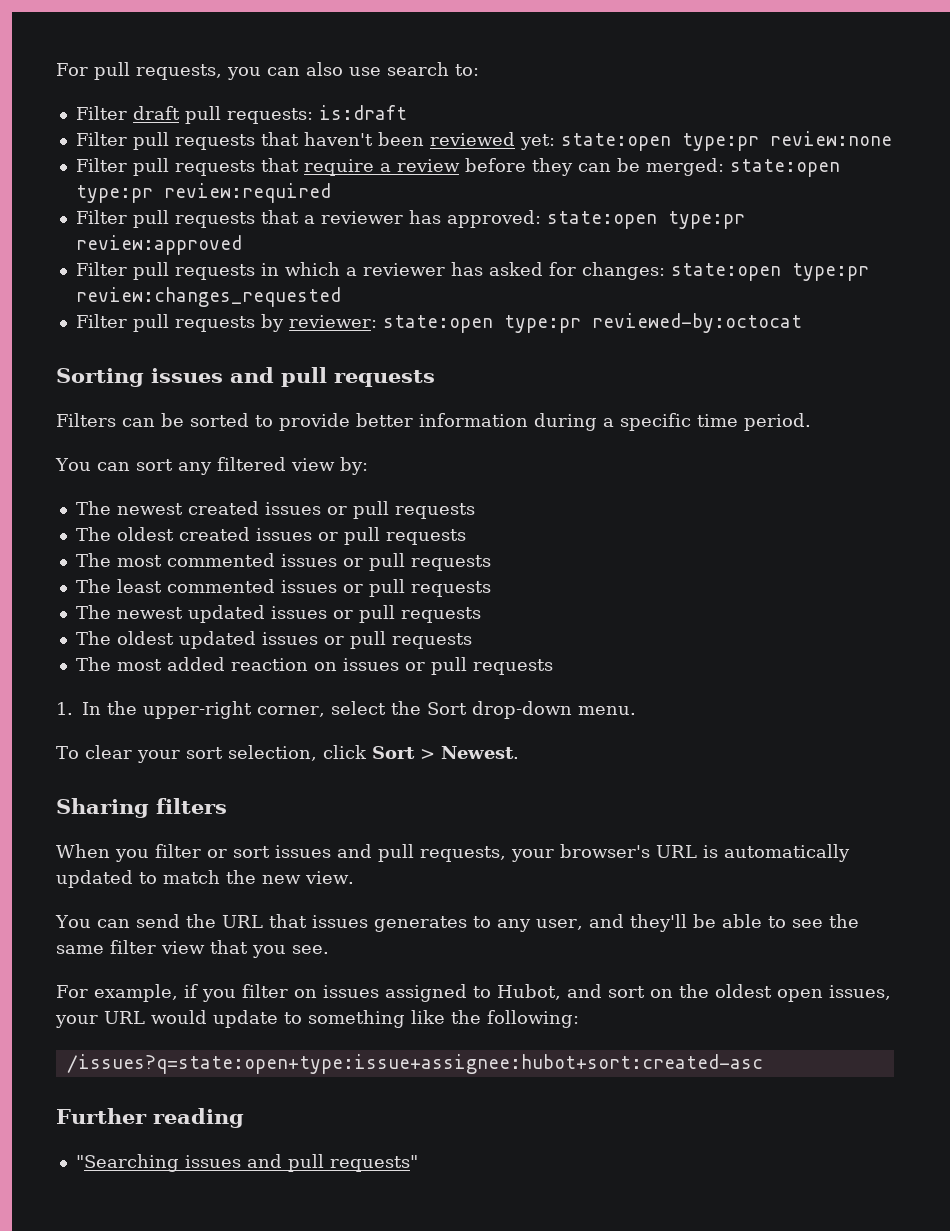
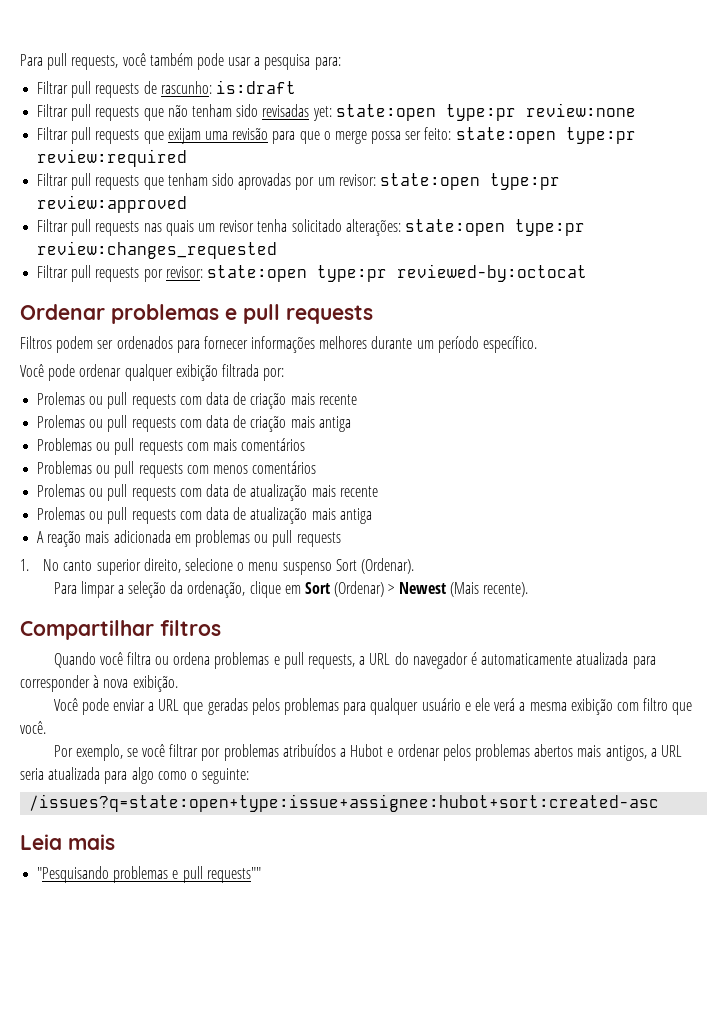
[56,62,479,80] [75,106,313,124] For pull requests, you can also use search to: // Filter draft pull requests: -> [20,53,341,70] [37,81,212,98] Para pull requests, você também pode usar a pesquisa para: // Filtrar pull requests de rascunho:
[75,132,515,150] Filter pull requests that haven't been reviewed -> [37,104,310,121] Filtrar pull requests que não tenham sido revisadas
[75,158,724,176] Filter pull requests that require a review before they can be merged: -> [37,127,452,144] Filtrar pull requests que exijam uma revisão para que o merge possa ser feito:
[75,210,541,228] Filter pull requests that a reviewer has approved: -> [37,173,376,190] Filtrar pull requests que tenham sido aprovadas por um revisor:
[75,262,665,280] Filter pull requests in which a reviewer has asked for changes: -> [37,219,401,236] Filtrar pull requests nas quais um revisor tenha solicitado alterações:
[75,314,377,332] Filter pull requests by reviewer: -> [37,265,203,282] Filtrar pull requests por revisor:
[56,367,435,387] [56,413,811,431] [55,457,368,475] [75,501,475,519] [75,527,466,545] [75,553,491,571] [75,579,491,597] [75,605,481,623] [75,631,472,649] [75,657,553,675] [56,701,636,719] [56,745,519,763] [56,798,227,818] [56,844,850,862] [56,870,354,888] [55,914,859,932] [56,940,329,958] [56,984,891,1002] [55,1010,579,1028] [66,1054,763,1074] [56,1108,244,1128] [75,1154,418,1172] Sorting issues and pull requests // Filters can be sorted to provide better information during a specific time period. // You can sort any filtered view by: // The newest created issues or pull requests // The oldest created issues or pull requests // The most commented issues or pull requests // The least commented issues or pull requests // The newest updated issues or pull requests // The oldest updated issues or pull requests // The most added reaction on issues or pull requests // 1. In the upper-right corner, select the Sort drop-down menu. // To clear your sort selection, click Sort > Newest. // Sharing filters // When you filter or sort issues and pull requests, your browser's URL is automatically updated to match the new view. // You can send the URL that issues generates to any user, and they'll be able to see the same filter view that you see. // For example, if you filter on issues assigned to Hubot, and sort on the oldest open issues, your URL would update to something like the following: // /issues?q=state:open+type:issue+assignee:hubot+sort:created-asc // Further reading // "Searching issues and pull requests" -> [20,304,373,324] [20,336,538,353] [20,364,285,381] [37,392,357,409] [37,415,351,432] [37,438,306,455] [37,461,317,478] [37,484,378,501] [37,507,372,524] [37,530,341,547] [20,558,414,575] [53,581,528,598] [20,620,221,640] [53,652,656,669] [20,675,178,692] [53,698,693,715] [20,721,46,734] [53,744,682,761] [20,767,250,784] [29,794,660,812] [20,834,115,850] [37,866,261,883] Ordenar problemas e pull requests // Filtros podem ser ordenados para fornecer informações melhores durante um período específico. // Você pode ordenar qualquer exibição filtrada por: // Prolemas ou pull requests com data de criação mais recente // Prolemas ou pull requests com data de criação mais antiga // Problemas ou pull requests com mais comentários // Problemas ou pull requests com menos comentários // Prolemas ou pull requests com data de atualização mais recente // Prolemas ou pull requests com data de atualização mais antiga // A reação mais adicionada em problemas ou pull requests // 1. No canto superior direito, selecione o menu suspenso Sort (Ordenar). // Para limpar a seleção da ordenação, clique em Sort (Ordenar) > Newest (Mais recente). // Compartilhar filtros // Quando você filtra ou ordena problemas e pull requests, a URL do navegador é automaticamente atualizada para corresponder à nova exibição. // Você pode enviar a URL que geradas pelos problemas para qualquer usuário e ele verá a mesma exibição com filtro que você. // Por exemplo, se você filtrar por problemas atribuídos a Hubot e ordenar pelos problemas abertos mais antigos, a URL seria atualizada para algo como o seguinte: // /issues?q=state:open+type:issue+assignee:hubot+sort:created-asc // Leia mais // "Pesquisando problemas e pull requests""

